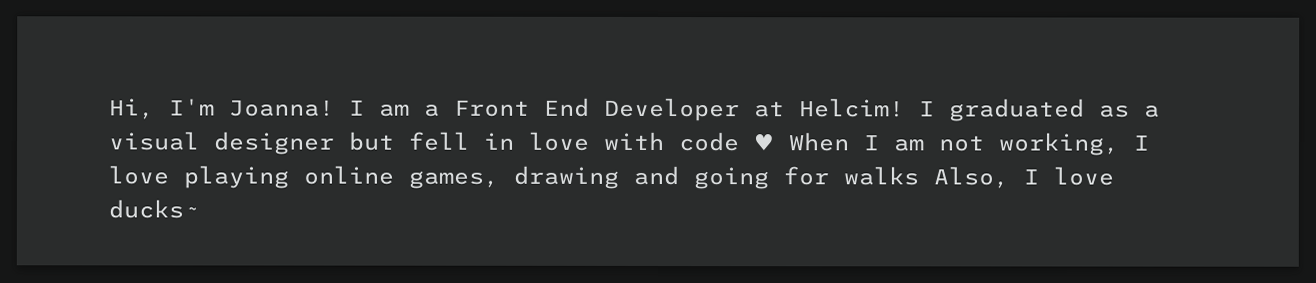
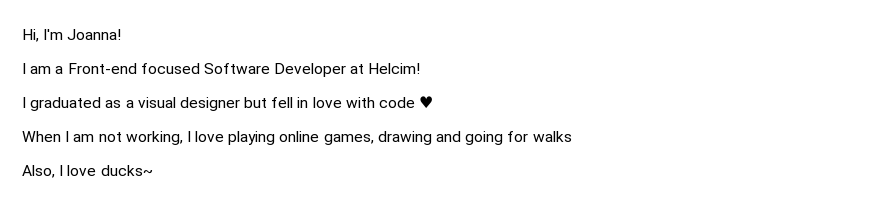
(335, 108) none -> (122, 34) //
[454,97,590,117] Front End -> [67,63,270,74] Front-end focused Software
(905, 108) none -> (421, 68) //
(775, 142) none -> (434, 102) //
(919, 176) none -> (572, 136) //

